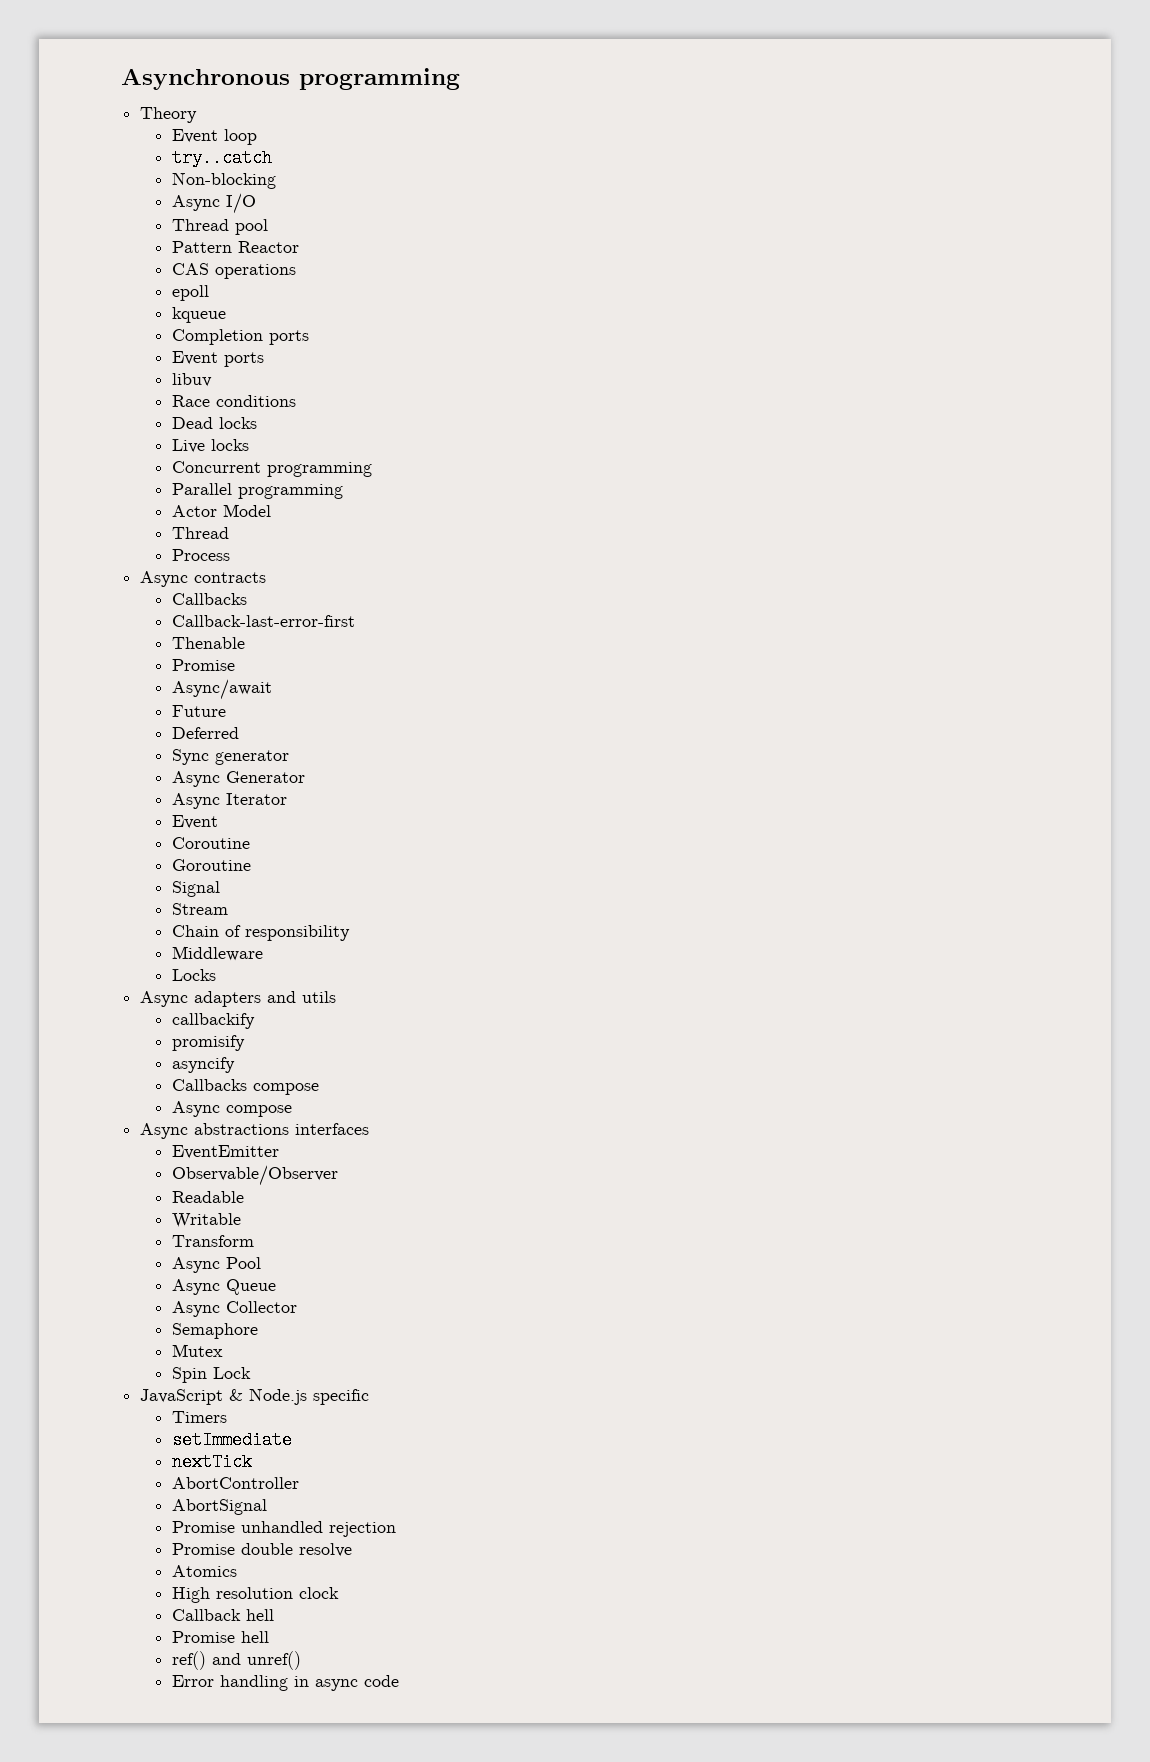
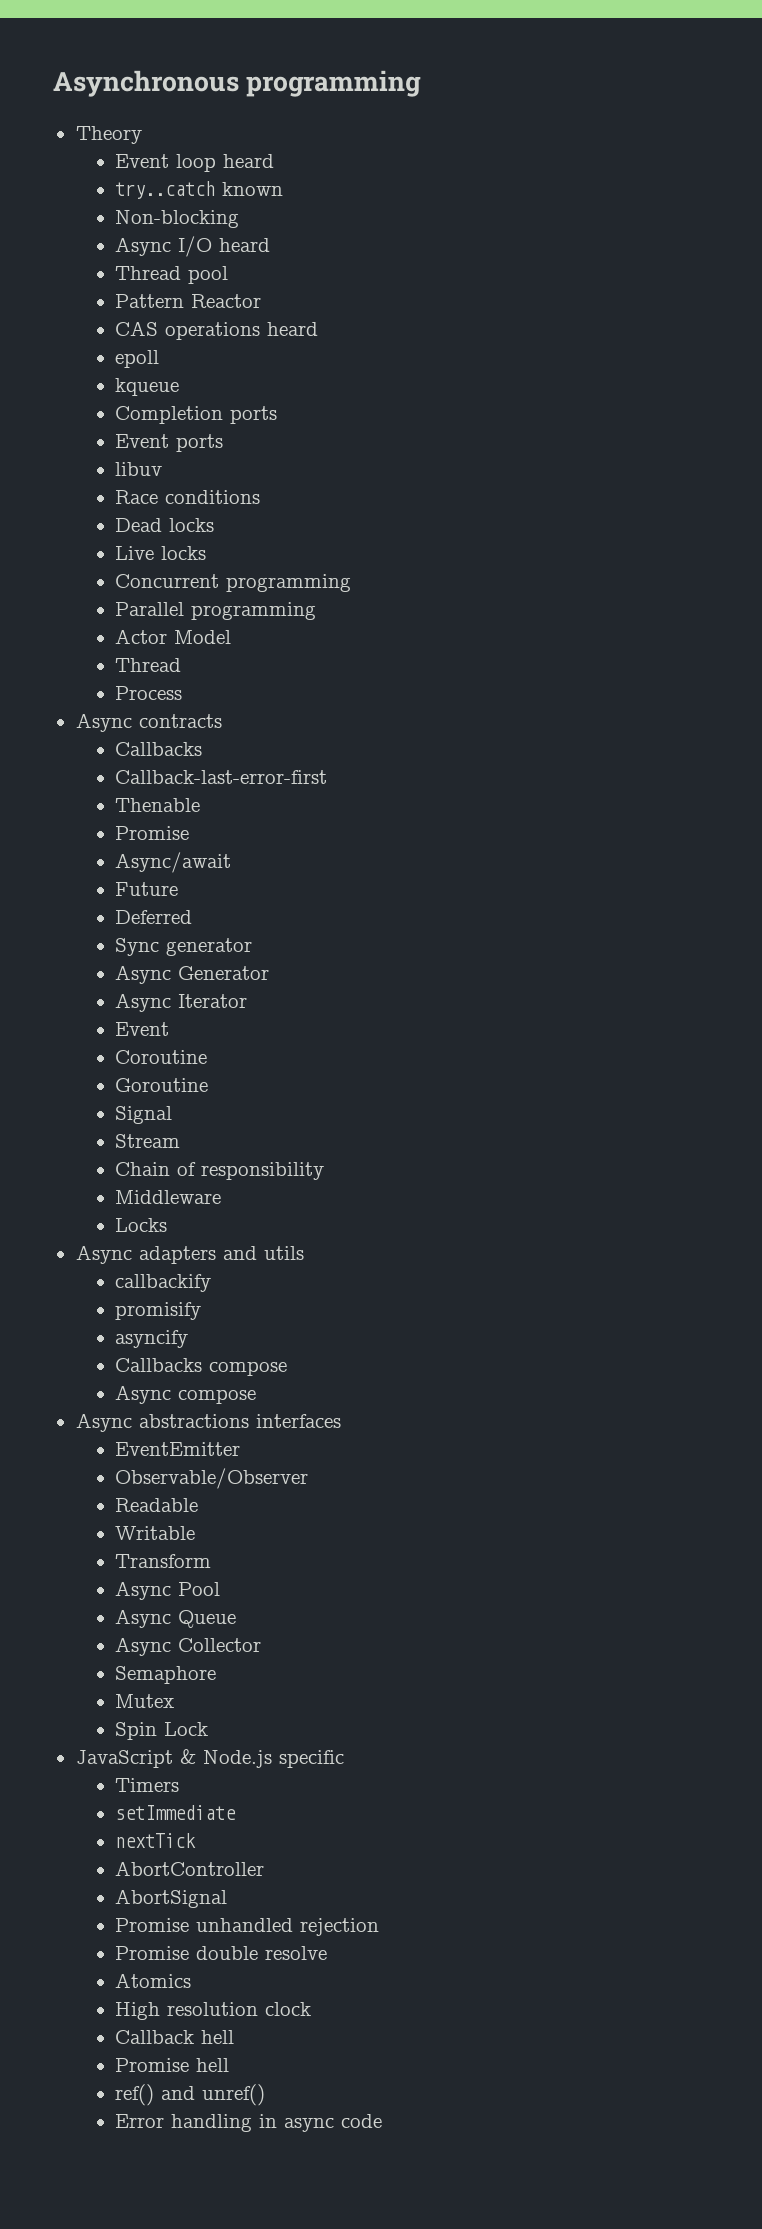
(258, 137) none -> [223,154,275,168] heard
(273, 158) none -> [222,182,284,196] known
(257, 203) none -> [219,238,271,252] heard
(297, 271) none -> [267,322,319,336] heard

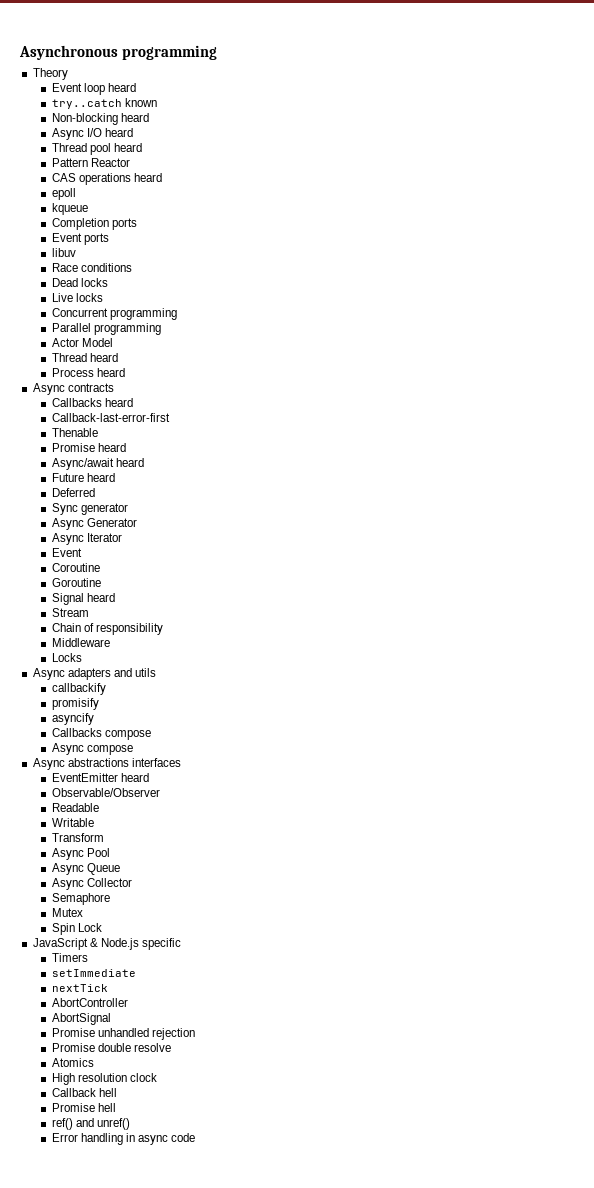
(240, 219) none -> [120,113,149,122] heard
(229, 275) none -> [113,143,142,152] heard
(182, 665) none -> [89,353,118,362] heard
(183, 693) none -> [96,368,125,377] heard
(203, 749) none -> [104,398,133,407] heard
(190, 833) none -> [97,443,126,452] heard
(232, 862) none -> [115,458,144,467] heard
(179, 889) none -> [86,473,115,482] heard
(173, 1115) none -> [86,593,115,602] heard
(241, 1449) none -> [120,773,149,782] heard

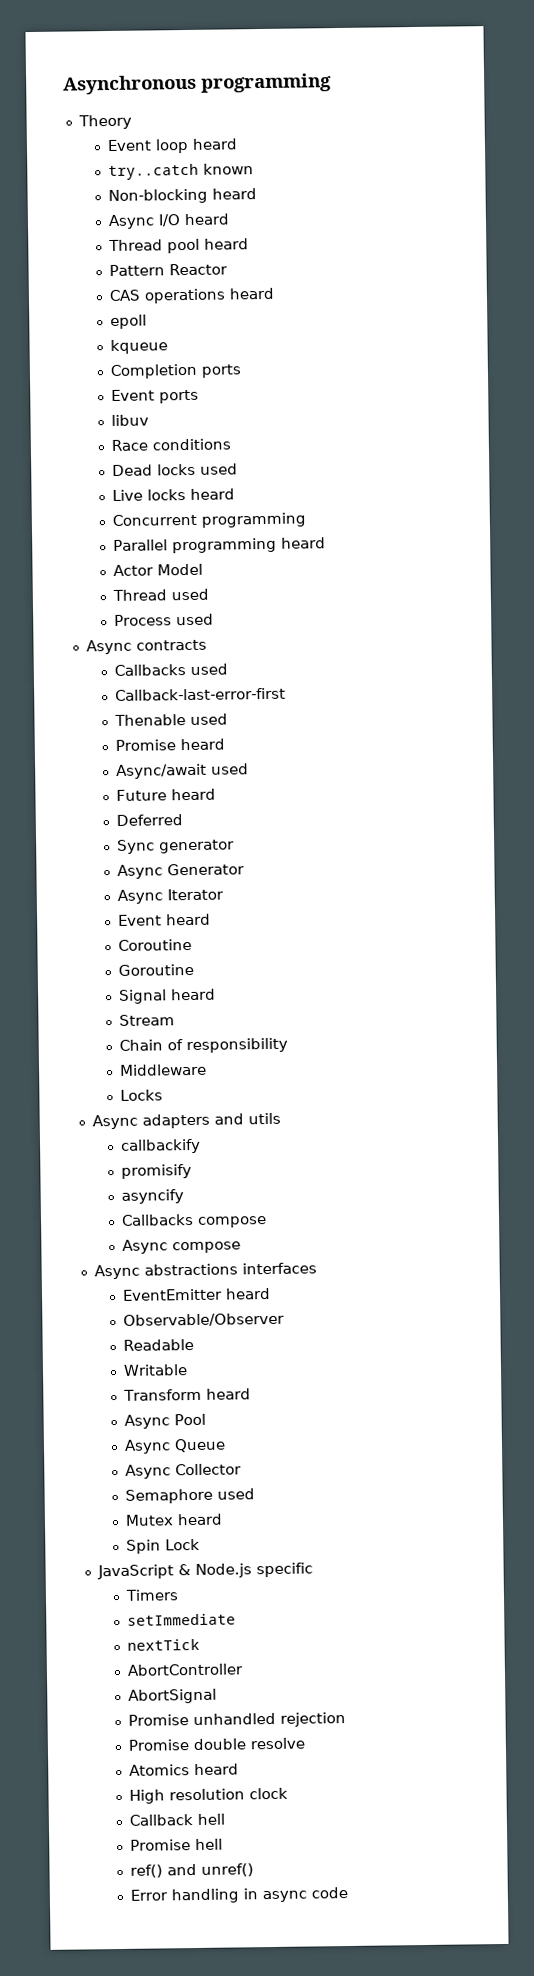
(108, 282) none -> [200,463,239,475] used
(103, 297) none -> [190,488,236,500] heard
(161, 329) none -> [281,537,327,549] heard
[89,353,118,362] heard -> [171,588,210,601] used
[96,368,125,377] heard -> [176,613,215,626] used
[104,398,133,407] heard -> [190,663,229,675] used
(98, 432) none -> [190,713,229,725] used
[115,458,144,467] heard -> [211,763,250,775] used
(82, 552) none -> [166,913,212,926] heard
(104, 837) none -> [206,1388,252,1400] heard
(110, 899) none -> [217,1488,256,1500] used
(83, 912) none -> [177,1513,224,1526] heard
(94, 1062) none -> [194,1763,240,1776] heard

